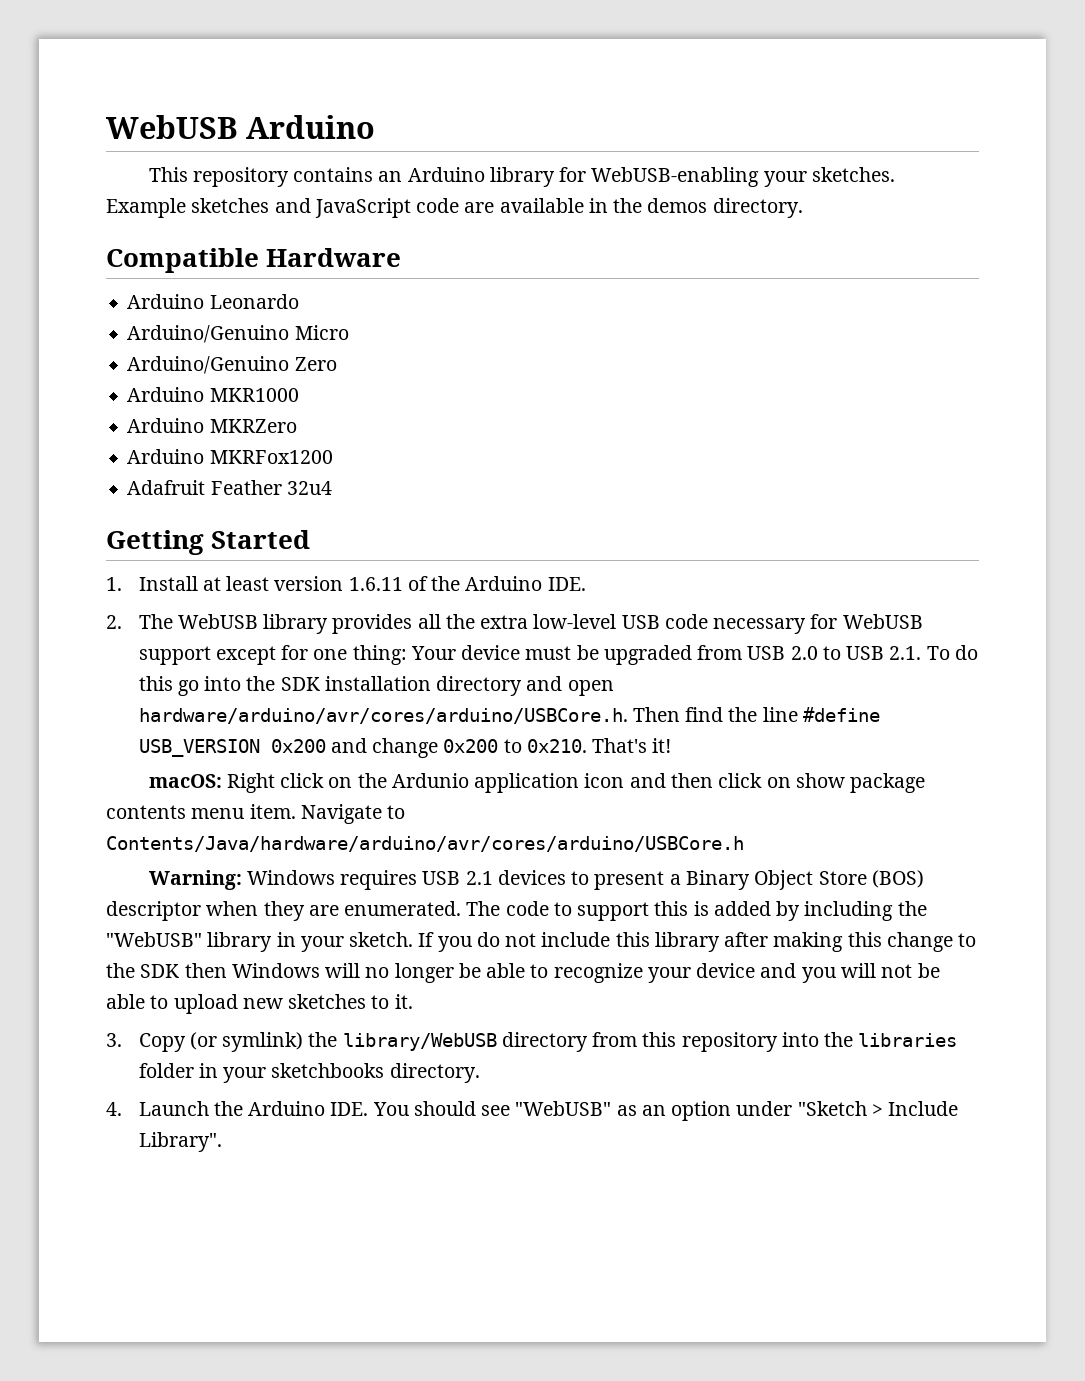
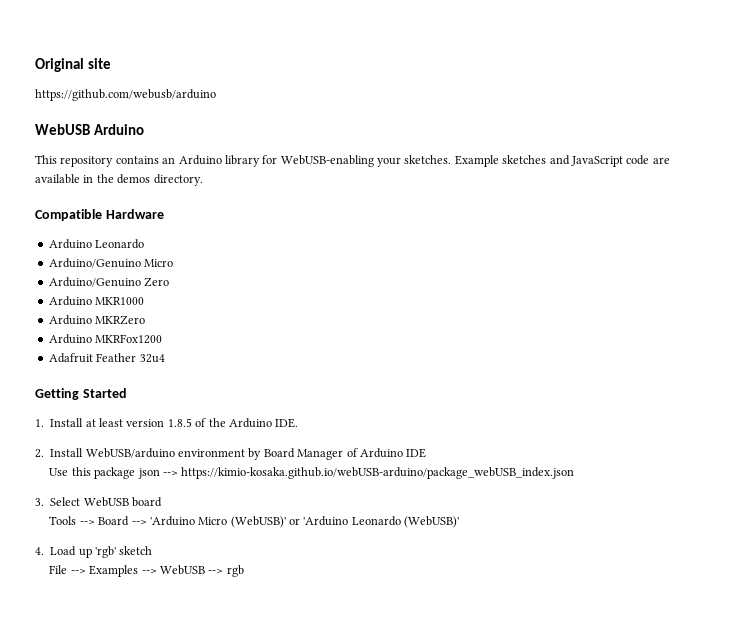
(106, 127) none -> [35,58,111,72] [35,89,216,101] Original site // https://github.com/webusb/arduino //
[348,577,403,591] 1.6.11 -> [167,418,192,427] 1.8.5
[138,614,923,634] [138,645,979,665] [138,676,614,696] [138,707,880,724] [138,738,672,758] [148,773,926,793] [106,804,406,824] [106,836,744,852] [148,870,924,890] [106,901,927,921] [106,932,977,952] [106,963,940,983] [106,994,413,1014] [106,1032,958,1052] [138,1063,480,1083] [106,1101,959,1121] [138,1132,222,1152] The WebUSB library provides all the extra low-level USB code necessary for WebUSB support except for one thing: Your device must be upgraded from USB 2.0 to USB 2.1. To do this go into the SDK installation directory and open hardware/arduino/avr/cores/arduino/USBCore.h. Then find the line #define USB_VERSION 0x200 and change 0x200 to 0x210. That's it! // macOS: Right click on the Ardunio application icon and then click on show package contents menu item. Navigate to Contents/Java/hardware/arduino/avr/cores/arduino/USBCore.h // Warning: Windows requires USB 2.1 devices to present a Binary Object Store (BOS) descriptor when they are enumerated. The code to support this is added by including the "WebUSB" library in your sketch. If you do not include this library after making this change to the SDK then Windows will no longer be able to recognize your device and you will not be able to upload new sketches to it. // 3. Copy (or symlink) the library/WebUSB directory from this repository into the libraries folder in your sketchbooks directory. // 4. Launch the Arduino IDE. You should see "WebUSB" as an option under "Sketch > Include Library". -> [50,448,427,460] [49,467,575,479] [35,497,162,507] [49,516,460,528] [35,546,153,558] [49,565,244,577] Install WebUSB/arduino environment by Board Manager of Arduino IDE // Use this package json --> https://kimio-kosaka.github.io/webUSB-arduino/package_webUSB_index.json // 3. Select WebUSB board // Tools --> Board --> 'Arduino Micro (WebUSB)' or 'Arduino Leonardo (WebUSB)' // 4. Load up 'rgb' sketch // File --> Examples --> WebUSB --> rgb

